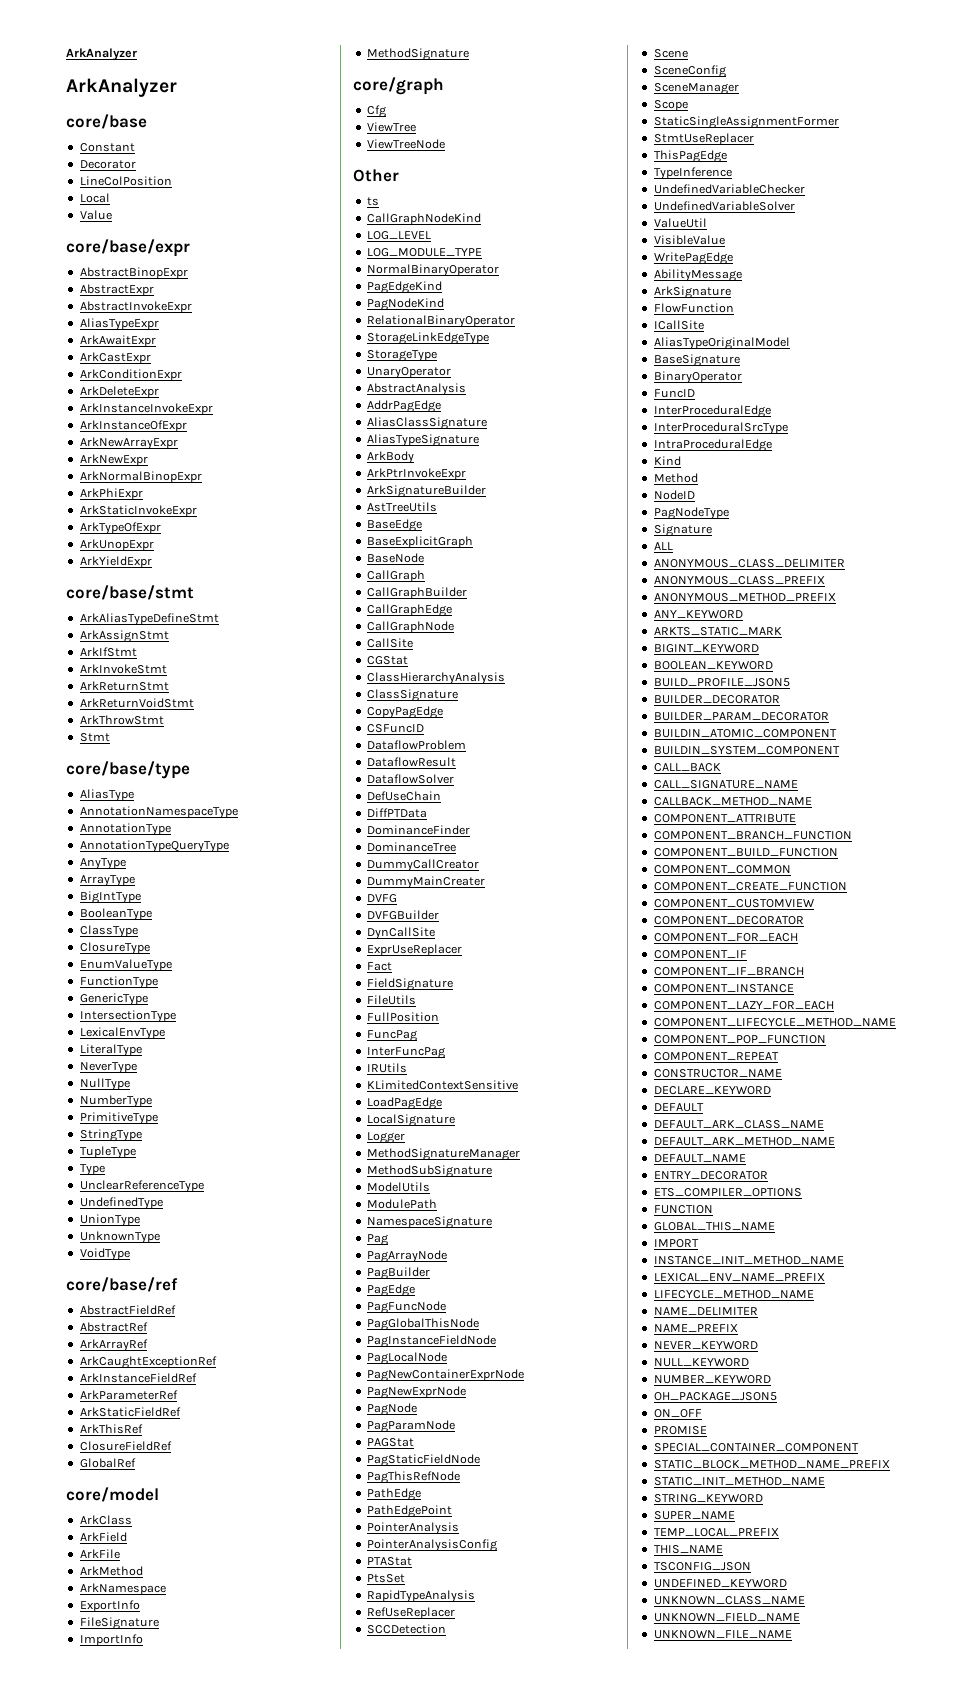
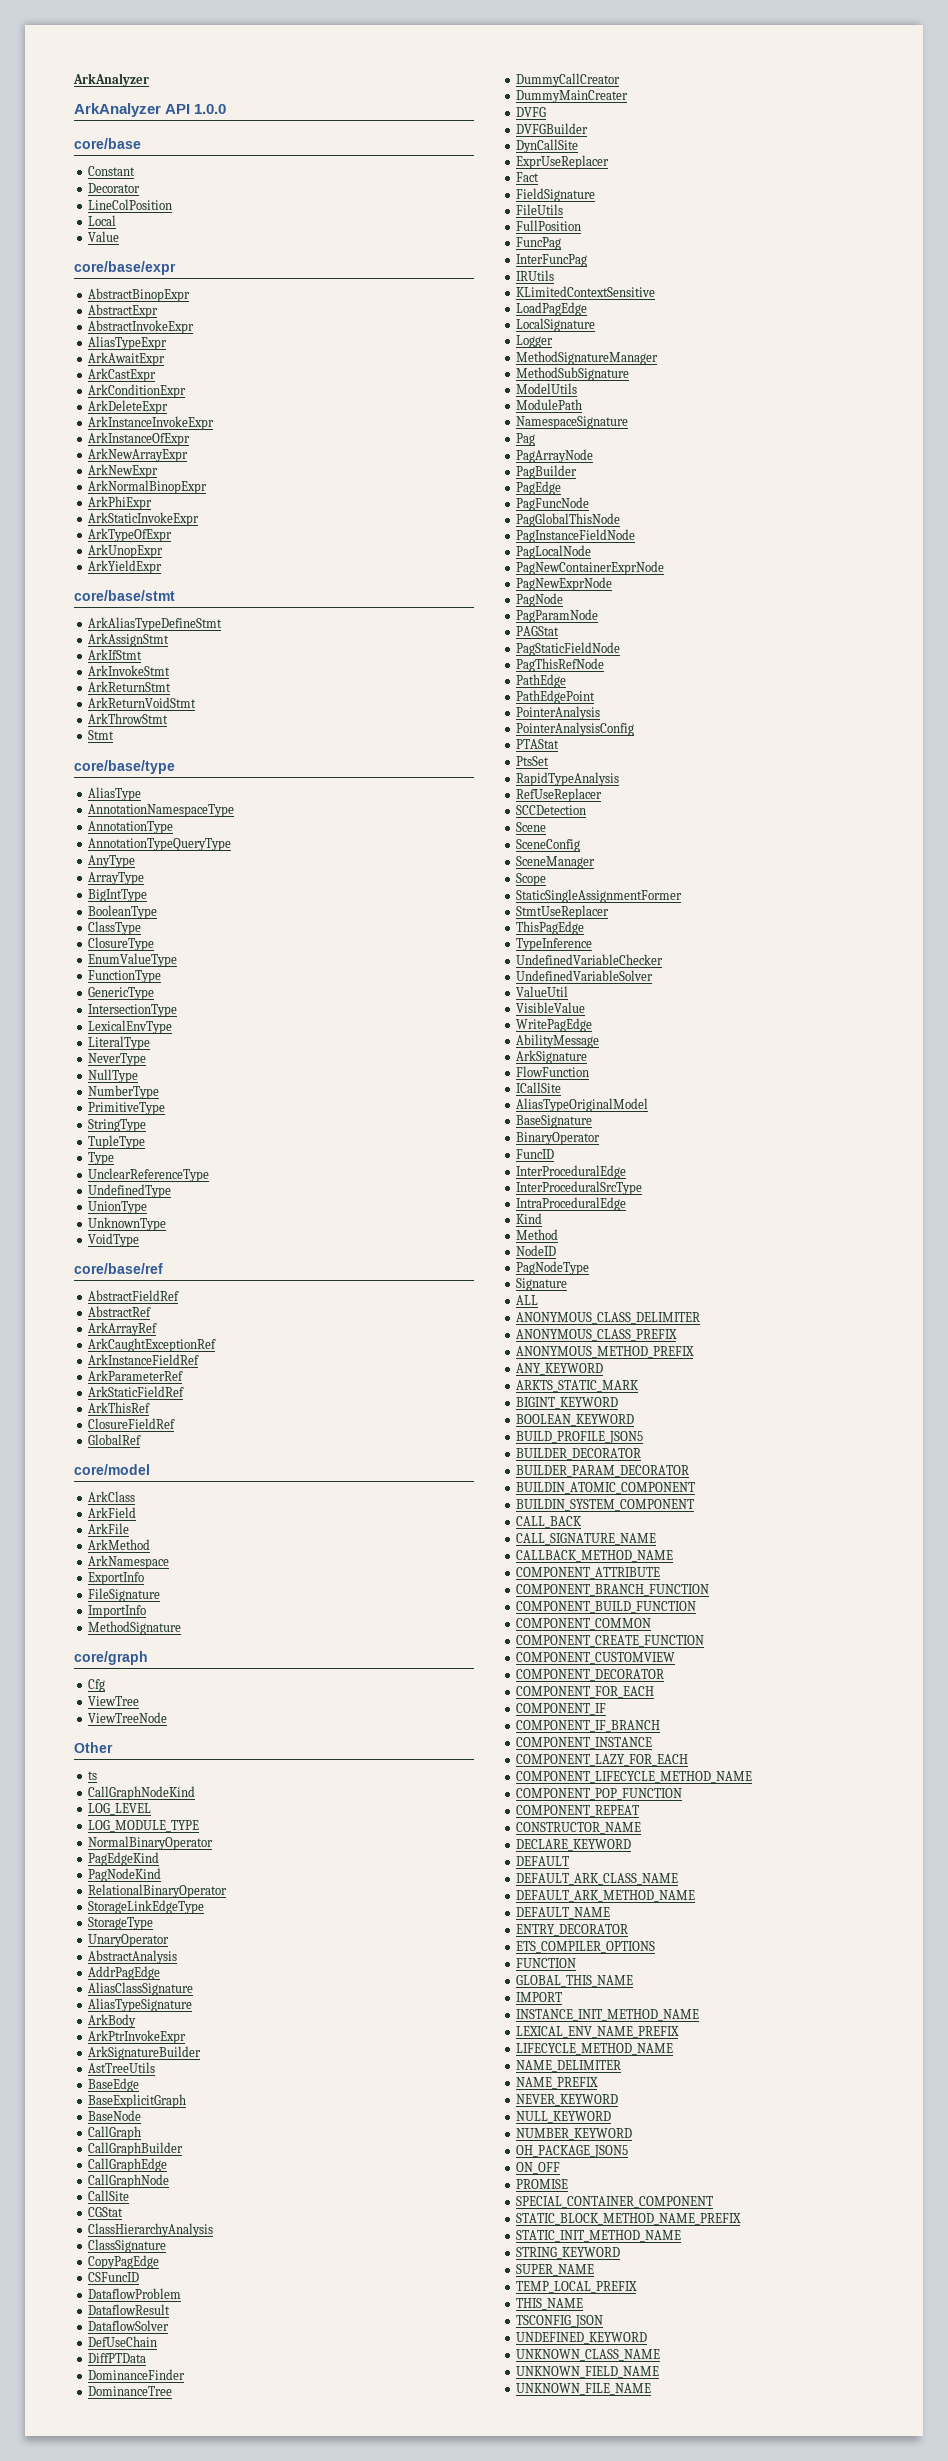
(177, 87) none -> [165,104,227,114] API 1.0.0

